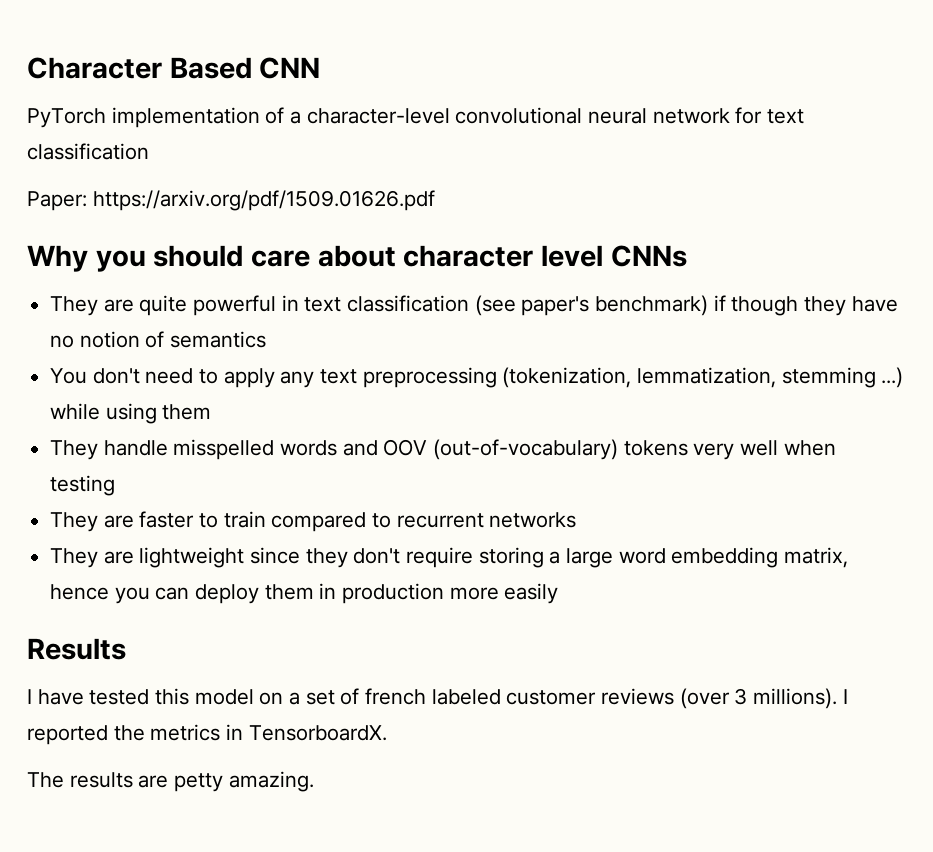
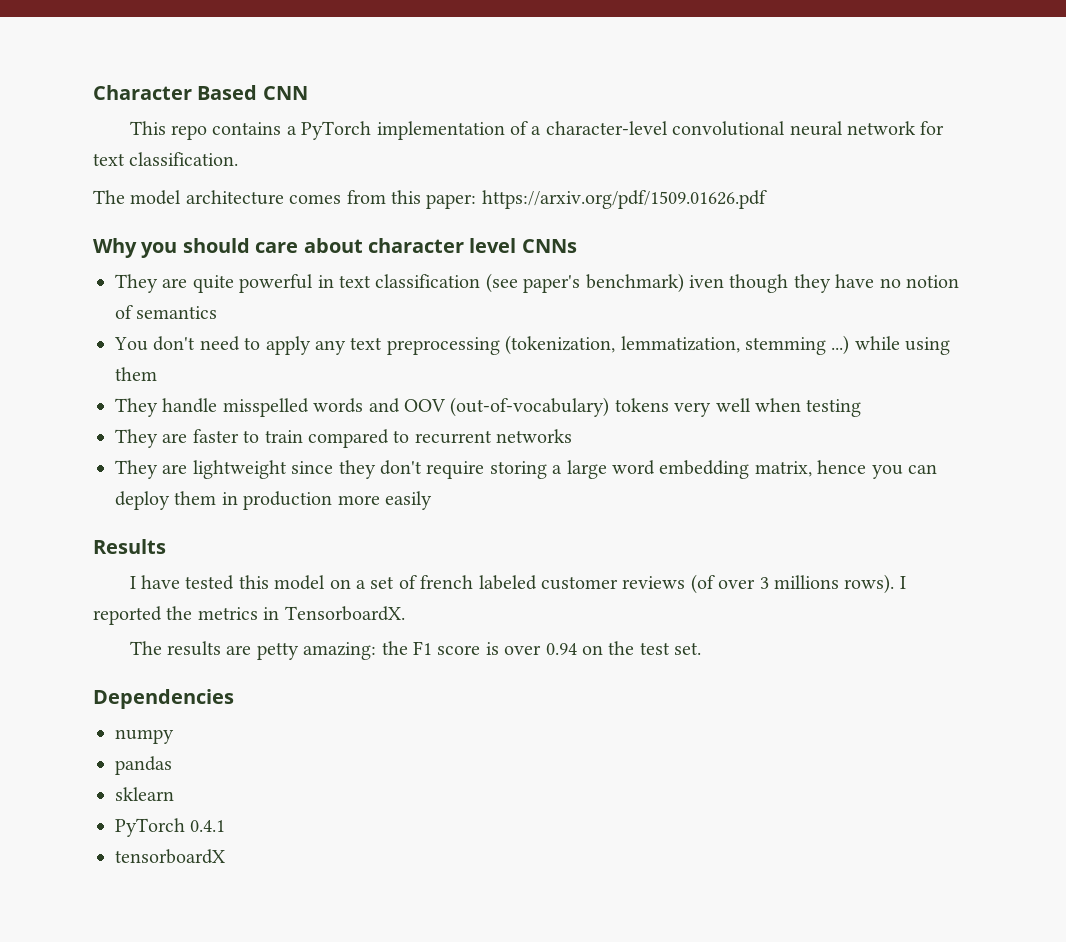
(321, 68) none -> [129,121,297,140] This repo contains a
[27,143,149,160] [27,191,87,211] classification // Paper: -> [129,152,239,166] [93,190,477,209] classification. // The model architecture comes from this paper:
[713,295,726,311] if -> [688,275,724,288] iven
[679,688,838,709] (over 3 millions). -> [690,574,895,594] (of over 3 millions rows).
[228,771,314,792] amazing. -> [303,641,702,660] [93,689,234,709] [115,729,174,744] [115,756,172,775] [115,787,174,801] [115,818,226,837] [115,849,225,864] amazing: the F1 score is over 0.94 on the test set. // Dependencies // numpy // pandas // sklearn // PyTorch 0.4.1 // tensorboardX

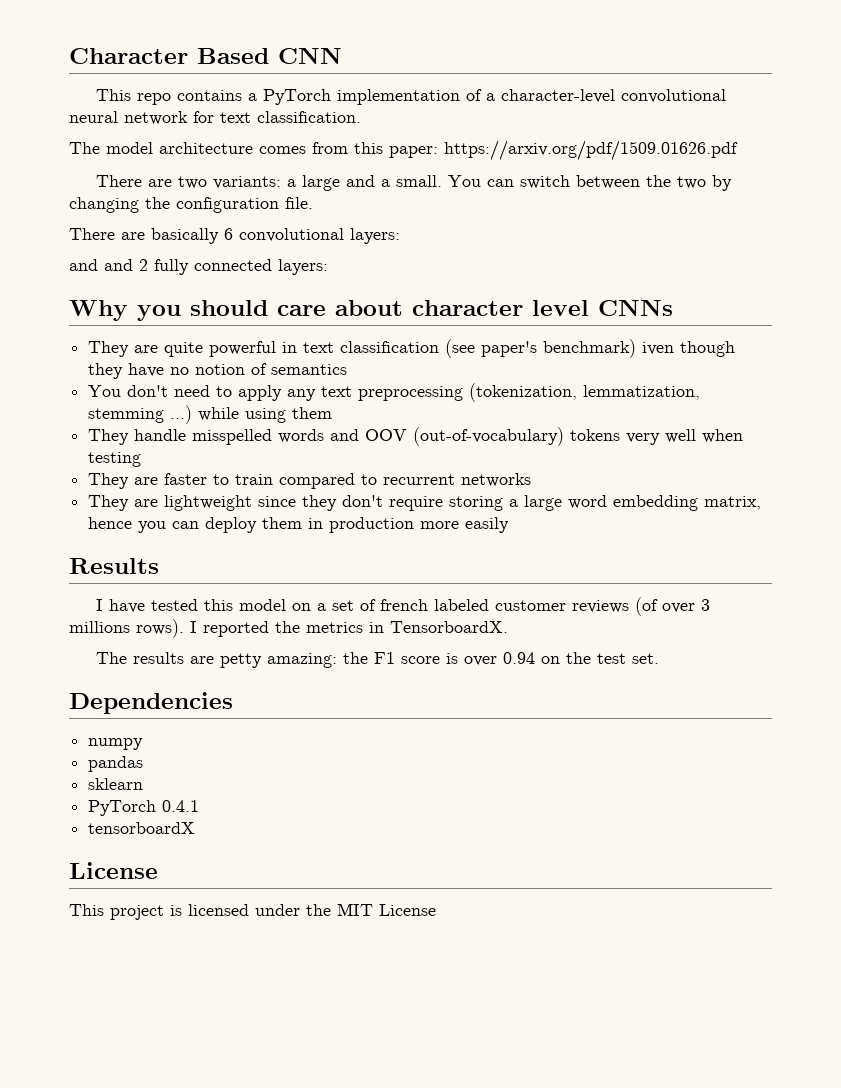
(767, 199) none -> [96,175,733,191] [69,197,313,213] [69,228,400,244] [69,259,328,275] // There are two variants: a large and a small. You can switch between the two by changing the configuration file. // There are basically 6 convolutional layers: // and and 2 fully connected layers:
(225, 856) none -> [69,862,158,879] [69,903,436,920] // License // This project is licensed under the MIT License

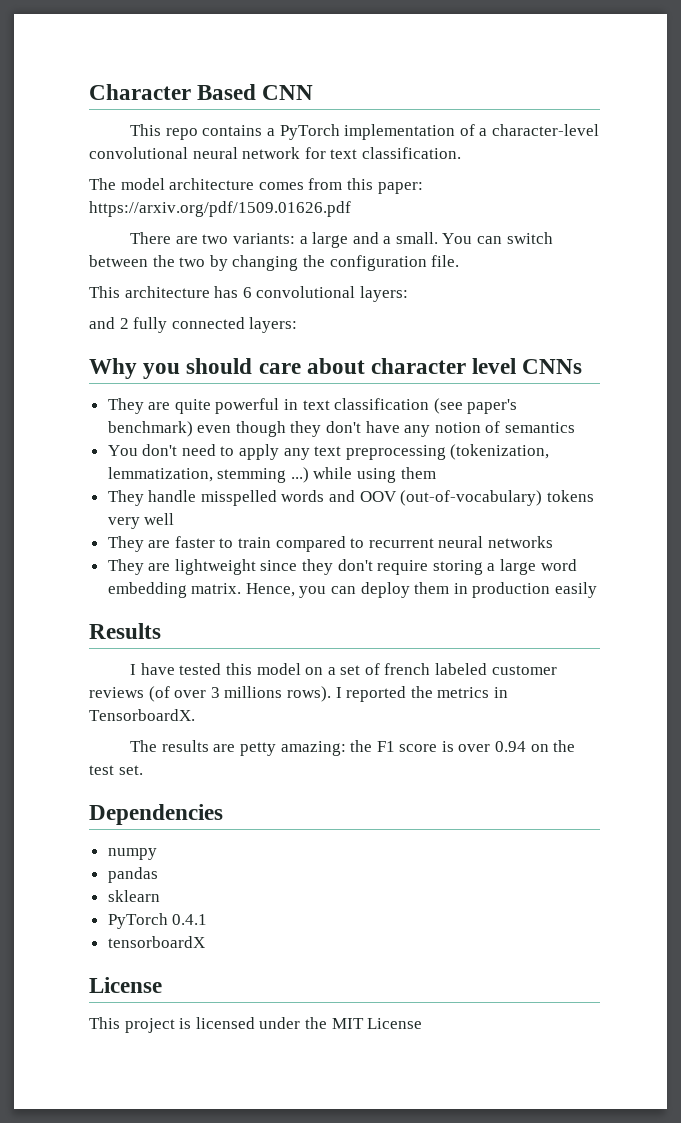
[69,228,219,244] There are basically -> [89,286,239,298] This architecture has
[104,259,133,271] and -> (115, 323) none
[642,342,675,355] iven -> [197,425,232,433] even
[128,363,190,377] have no -> [326,421,431,437] don't have any
[702,429,744,443] [88,452,142,467] when testing -> (175, 519) none
(456, 479) none -> [438,536,484,548] neural
[704,496,762,510] [88,517,133,529] matrix, hence -> [191,583,295,597] matrix. Hence,
[420,521,460,529] more -> (551, 590) none

